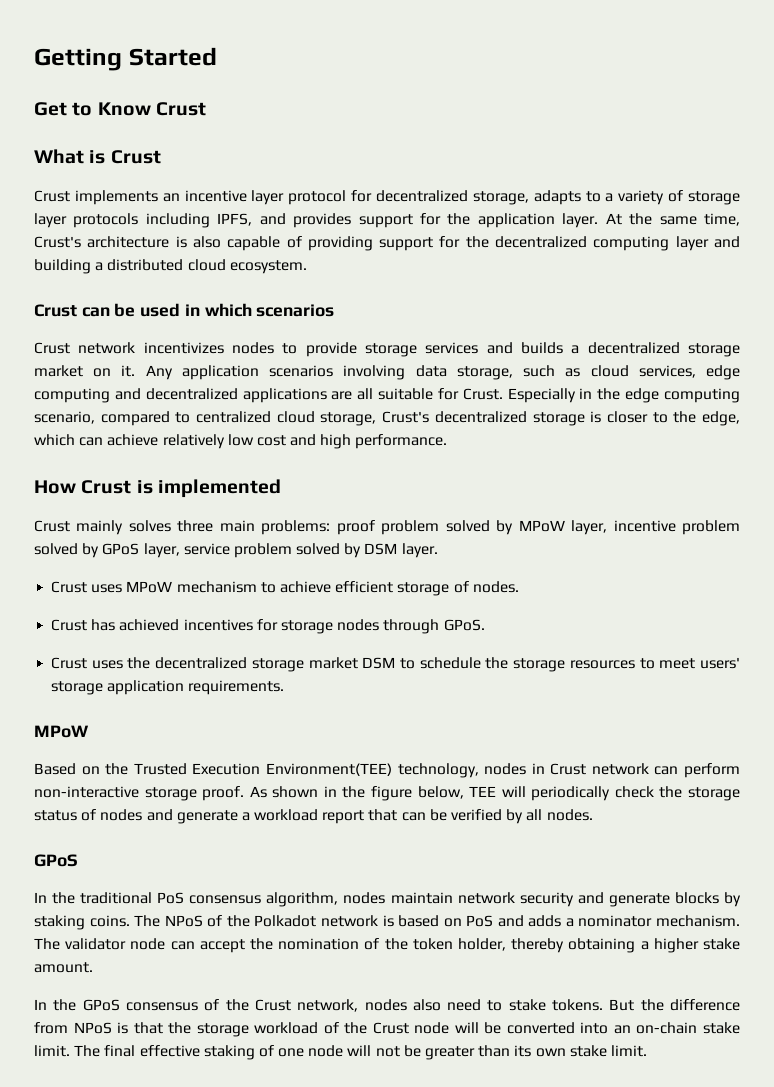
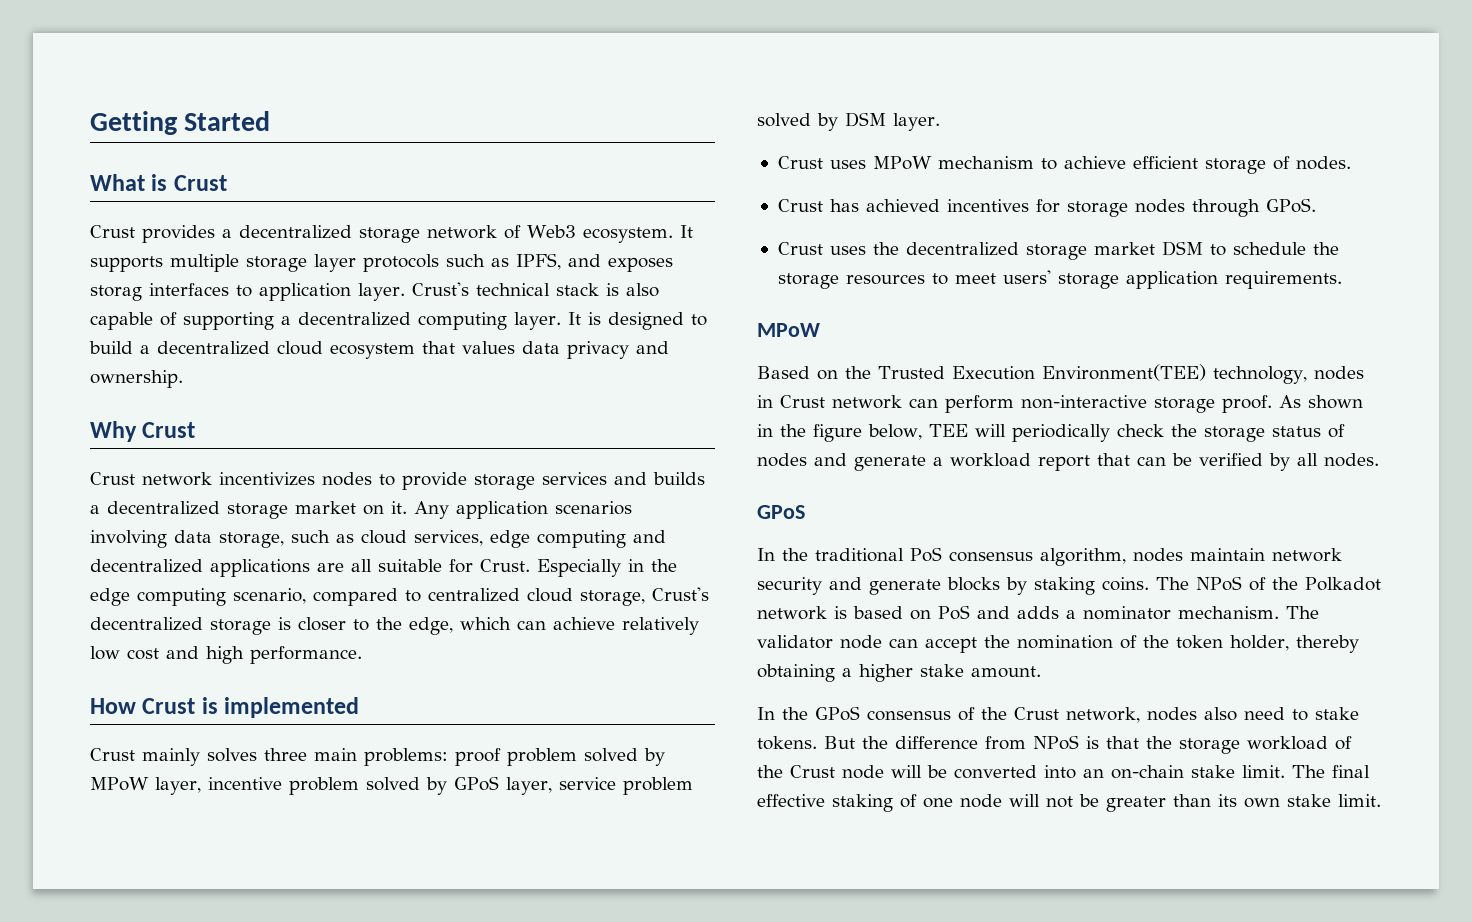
[34,102,206,116] // Get to Know Crust -> (271, 121) none
[74,190,741,205] [34,213,741,228] [34,236,740,251] [34,259,307,274] [34,303,335,317] implements an incentive layer protocol for decentralized storage, adapts to a variety of storage layer protocols including IPFS, and provides support for the application layer. At the same time, Crust's architecture is also capable of providing support for the decentralized computing layer and building a distributed cloud ecosystem. // Crust can be used in which scenarios -> [142,225,693,243] [90,253,673,272] [90,282,659,301] [90,312,707,330] [89,341,669,359] [90,370,183,388] [90,421,196,442] provides a decentralized storage network of Web3 ecosystem. It supports multiple storage layer protocols such as IPFS, and exposes storag interfaces to application layer. Crust's technical stack is also capable of supporting a decentralized computing layer. It is designed to build a decentralized cloud ecosystem that values data privacy and ownership. // Why Crust

